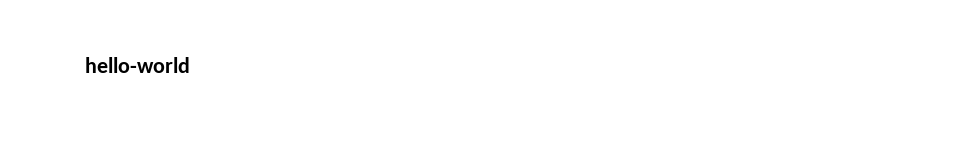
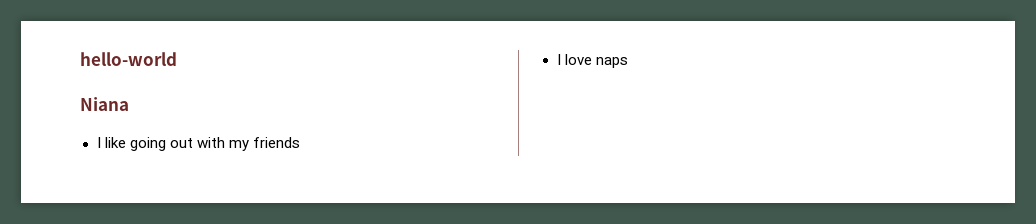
(190, 65) none -> [80,97,129,111] [96,137,300,151] [556,54,628,68] // Niana // I like going out with my friends // I love naps

